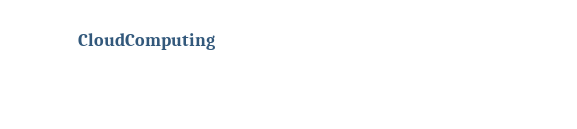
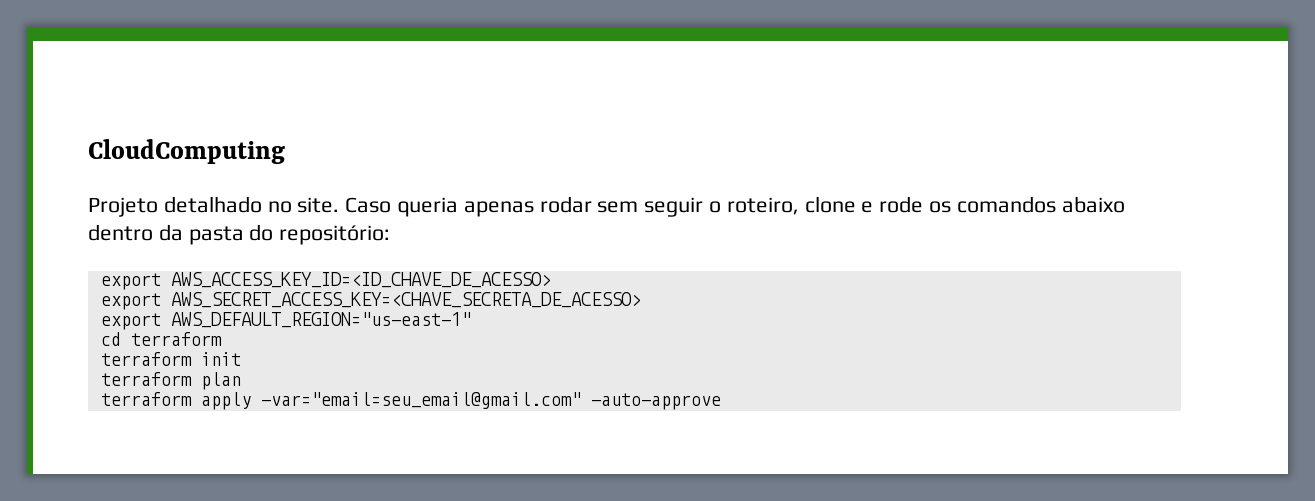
(215, 41) none -> [88,196,1125,217] [88,224,391,245] [100,272,551,290] [100,292,641,310] [100,312,471,330] [100,332,222,346] [100,352,241,366] [100,372,241,390] [100,392,721,410] // Projeto detalhado no site. Caso queria apenas rodar sem seguir o roteiro, clone e rode os comandos abaixo dentro da pasta do repositório: // export AWS_ACCESS_KEY_ID=<ID_CHAVE_DE_ACESSO> // export AWS_SECRET_ACCESS_KEY=<CHAVE_SECRETA_DE_ACESSO> // export AWS_DEFAULT_REGION="us-east-1" // cd terraform // terraform init // terraform plan // terraform apply -var="email=seu_email@gmail.com" -auto-approve

